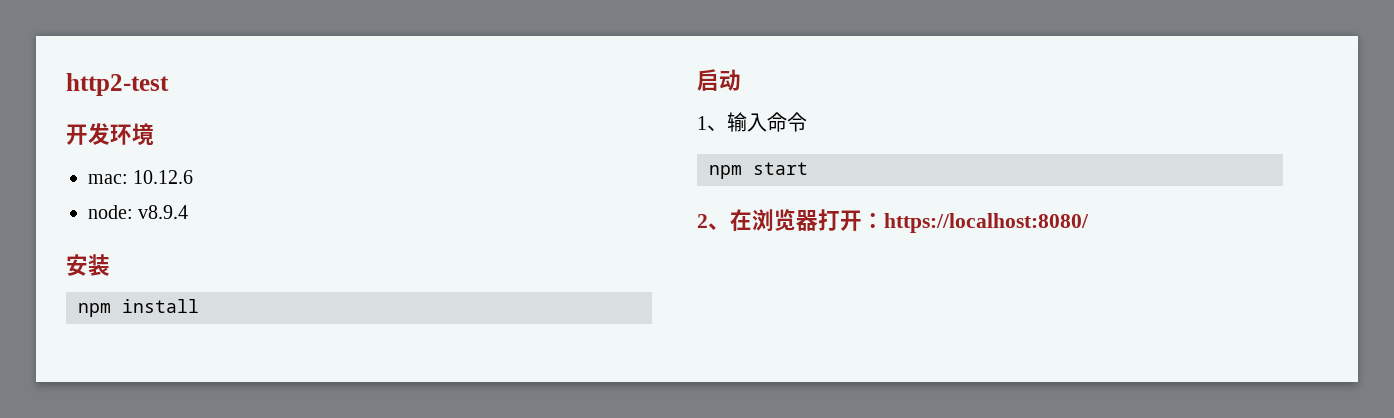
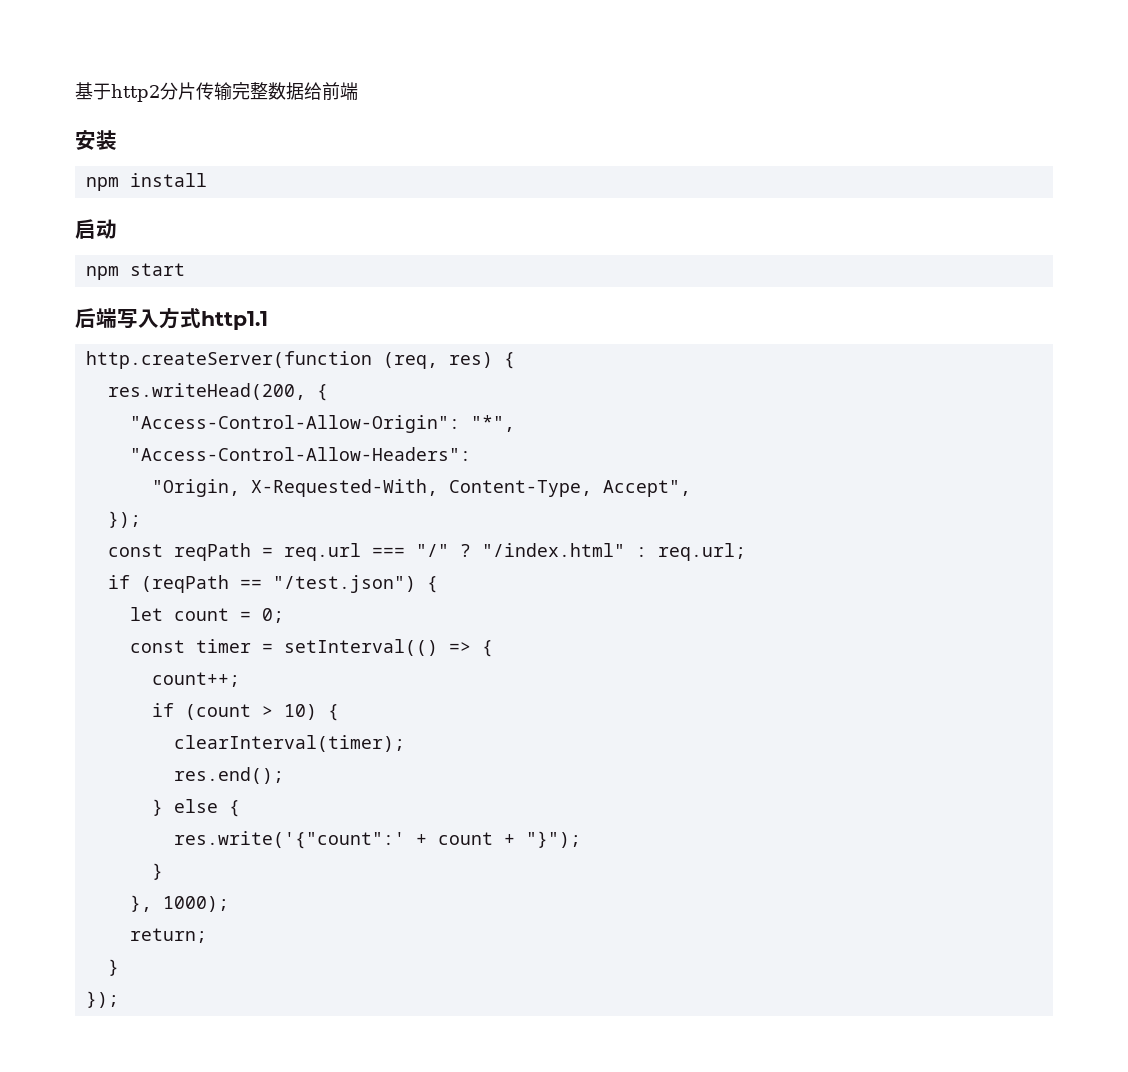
[66,73,169,96] [66,123,154,145] [88,170,194,184] [88,205,189,219] http2-test // 开发环境 // mac: 10.12.6 // node: v8.9.4 -> [75,82,358,102] 基于http2分片传输完整数据给前端
[697,112,807,132] // 1、输入命令 -> (117, 229) none
[697,209,1089,233] 2、在浏览器打开：https://localhost:8080/ -> [75,308,268,330] [85,351,515,369] [107,383,328,401] [129,415,515,433] [129,447,471,461] [151,479,691,497] [107,511,141,528] [107,543,746,561] [107,575,438,593] [129,607,284,623] [129,639,493,657] [151,672,240,687] [151,703,339,721] [173,735,405,752] [173,767,284,784] [151,799,240,817] [173,831,581,849] [151,863,163,880] [129,895,229,912] [129,928,207,943] [107,959,119,976] [85,991,119,1008] 后端写入方式http1.1 // http.createServer(function (req, res) { // res.writeHead(200, { // "Access-Control-Allow-Origin": "*", // "Access-Control-Allow-Headers": // "Origin, X-Requested-With, Content-Type, Accept", // }); // const reqPath = req.url === "/" ? "/index.html" : req.url; // if (reqPath == "/test.json") { // let count = 0; // const timer = setInterval(() => { // count++; // if (count > 10) { // clearInterval(timer); // res.end(); // } else { // res.write('{"count":' + count + "}"); // } // }, 1000); // return; // } // });

